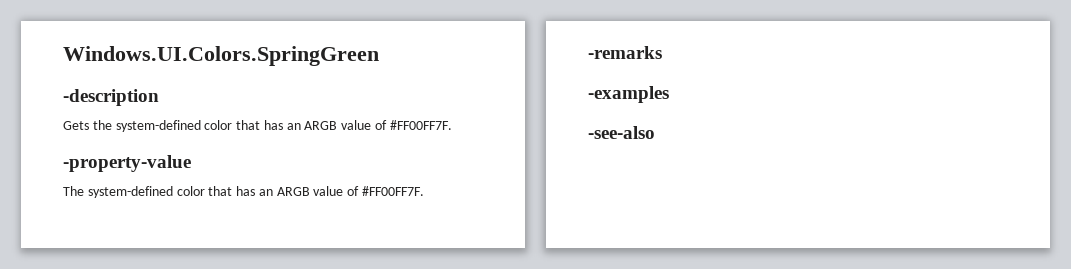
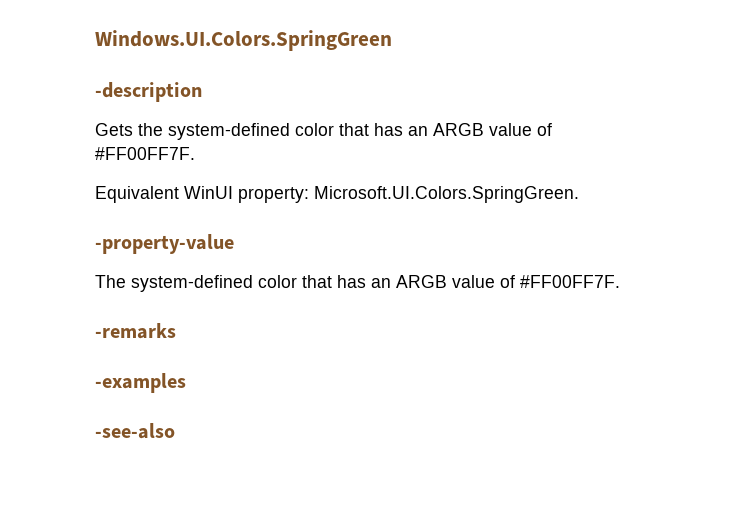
(452, 125) none -> [95,186,579,203] // Equivalent WinUI property: Microsoft.UI.Colors.SpringGreen.

